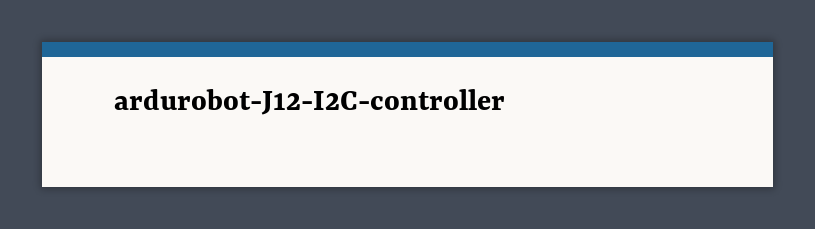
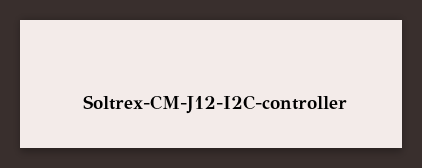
[114,89,505,115] ardurobot-J12-I2C-controller -> [83,95,347,114] Soltrex-CM-J12-I2C-controller

